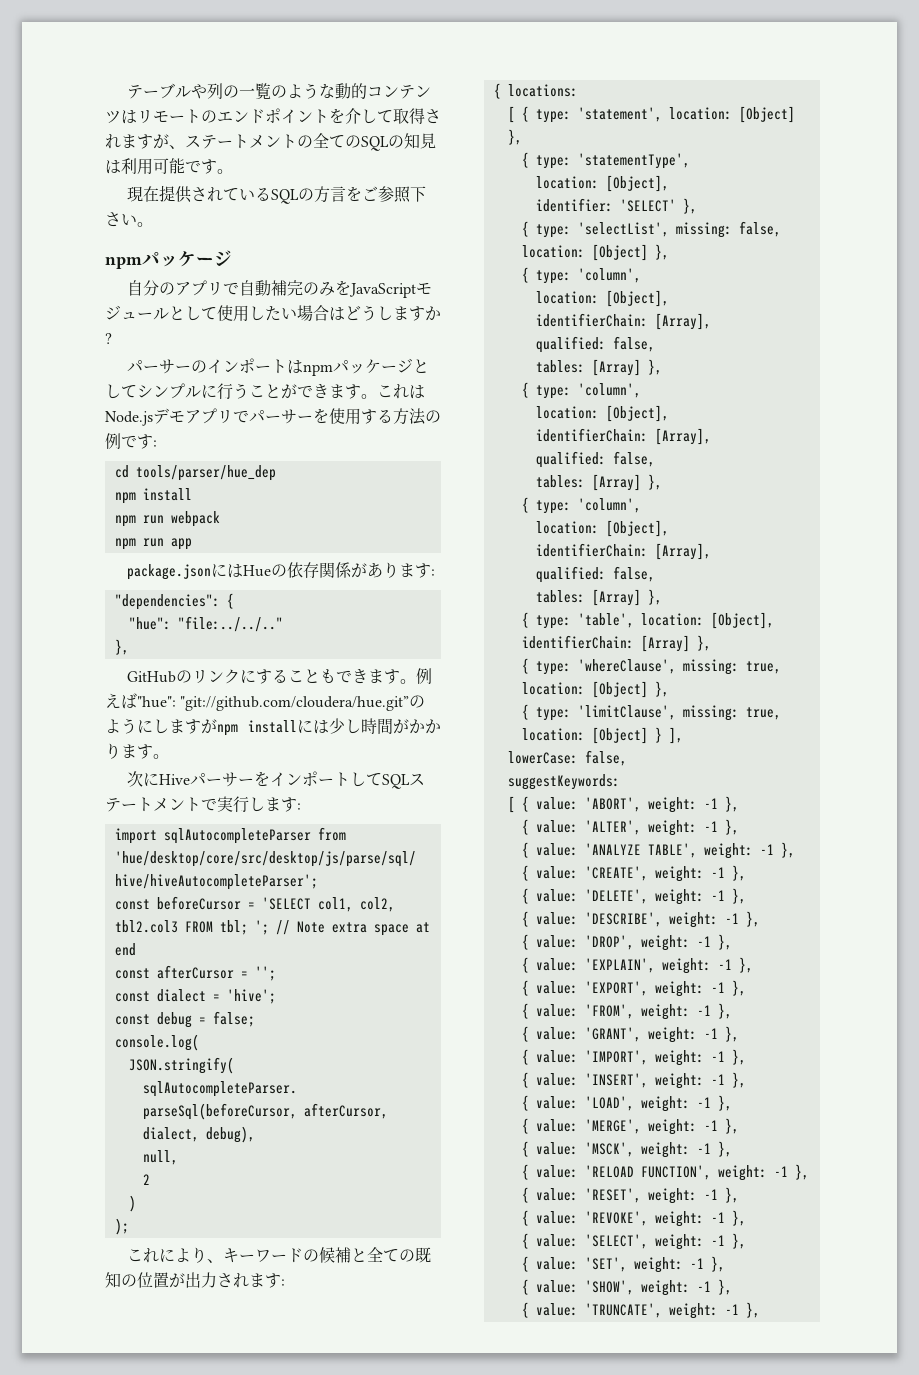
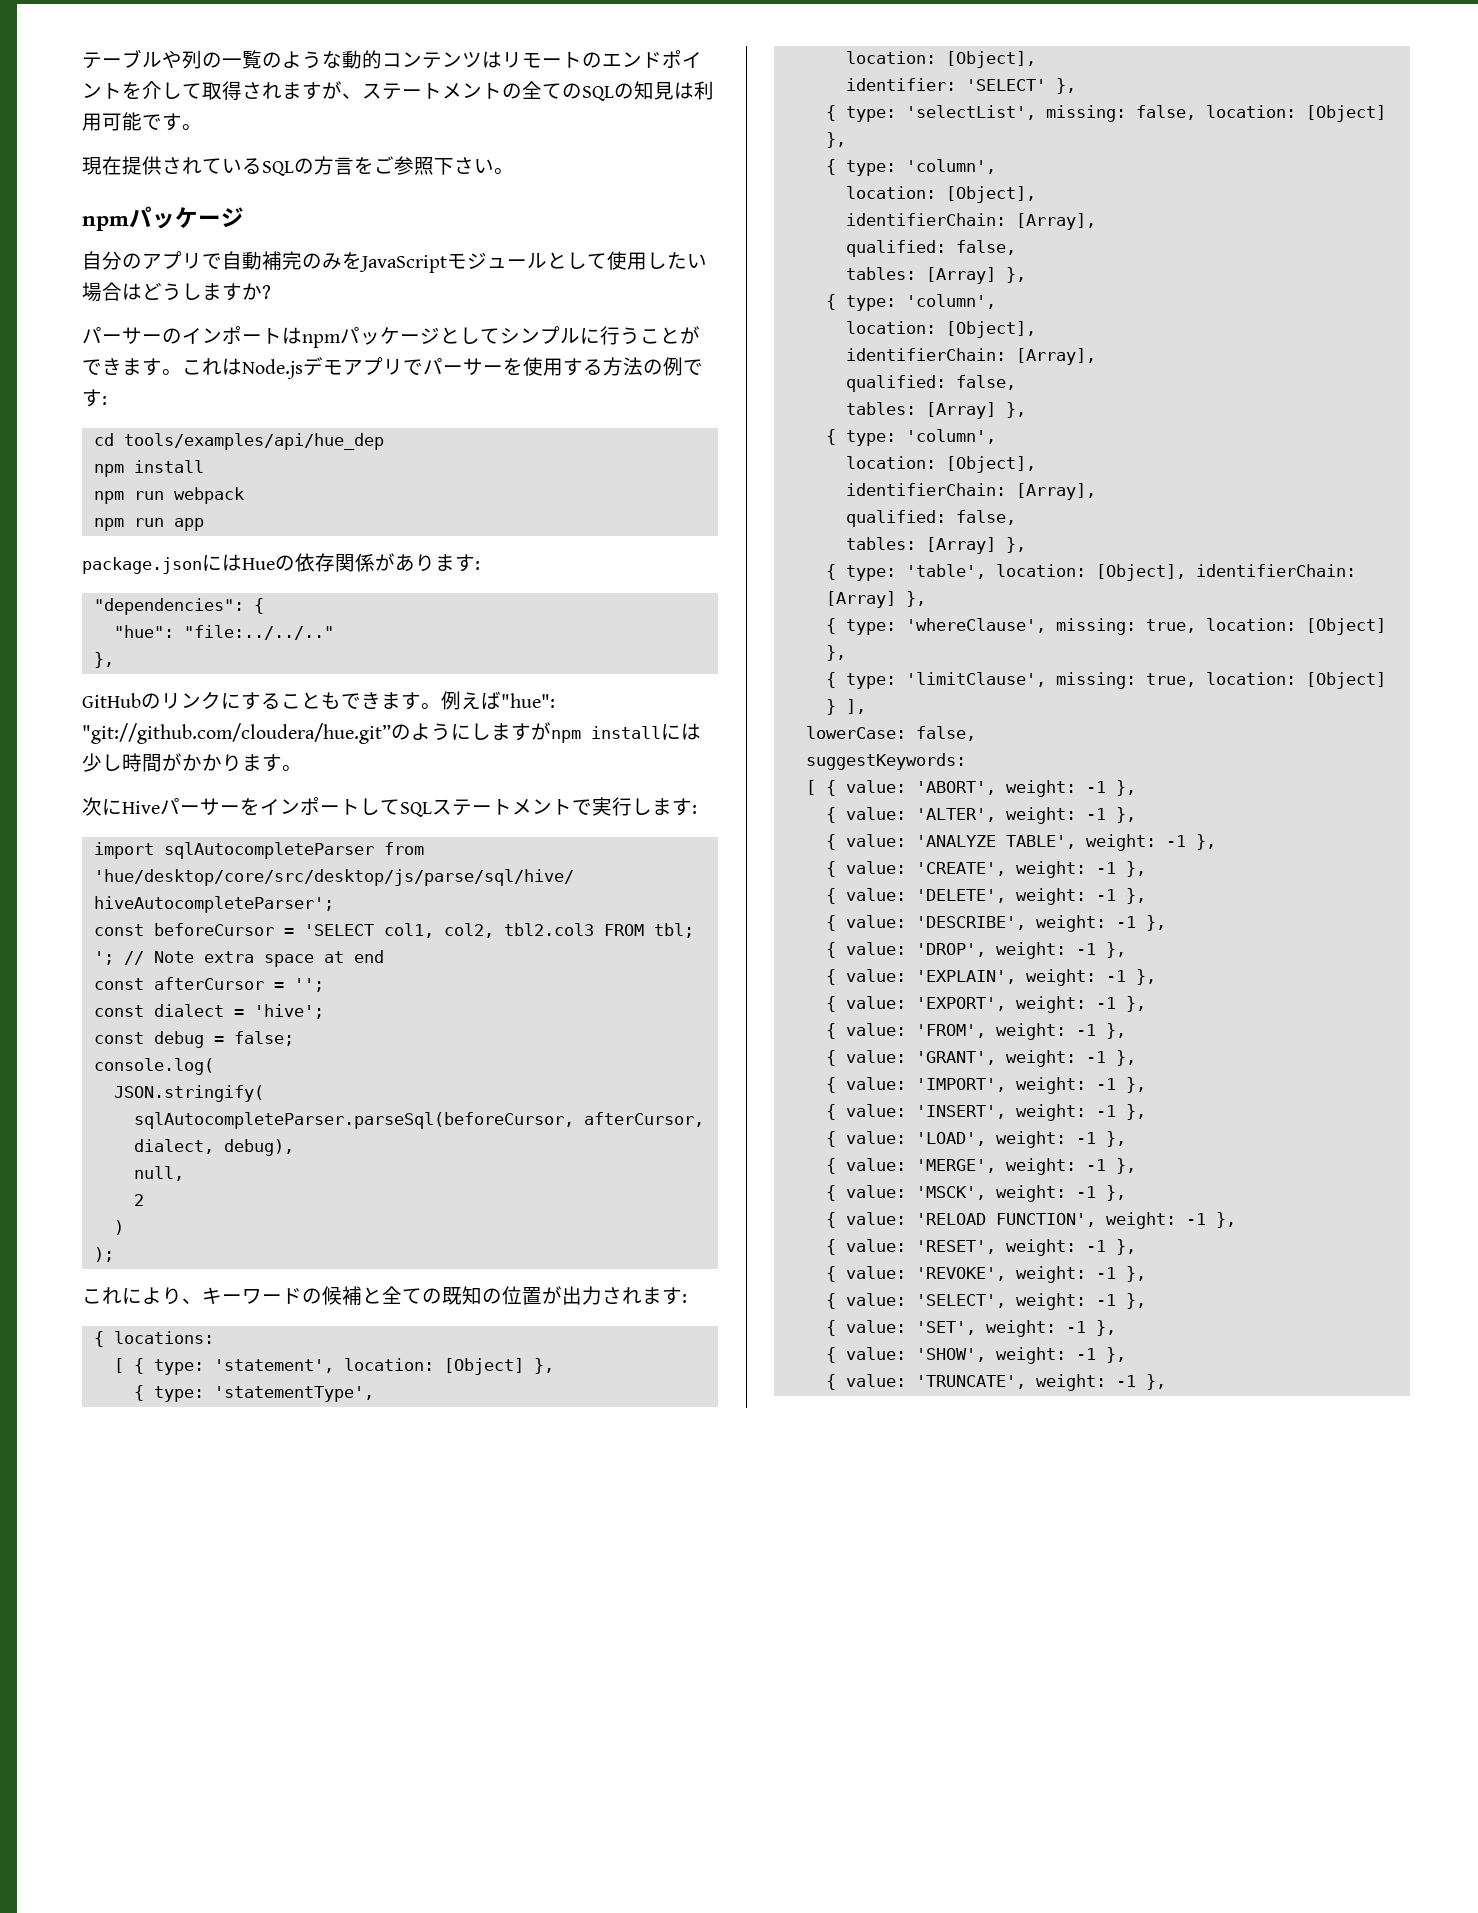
[135,465,276,481] tools/parser/hue_dep -> [123,433,384,450] tools/examples/api/hue_dep

